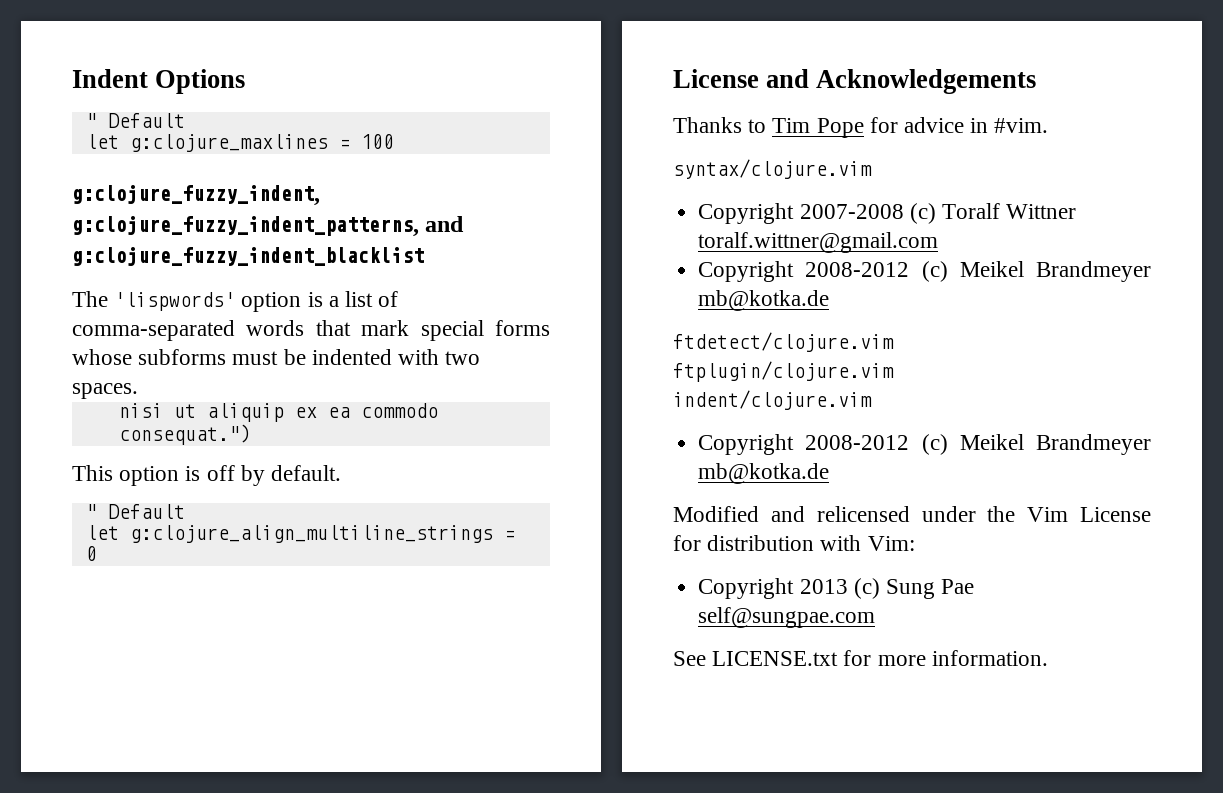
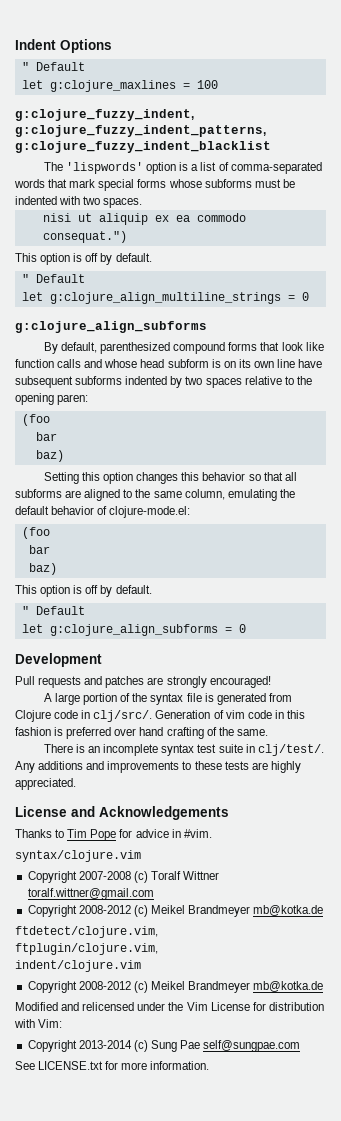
[425,216,465,232] and -> (266, 131) none
(97, 553) none -> [15,321,207,333] [43,342,324,354] [15,359,323,368] [15,376,312,388] [15,393,89,405] [21,414,50,426] [35,432,57,441] [35,450,64,462] [43,472,297,484] [15,489,295,501] [15,506,191,518] [21,527,50,539] [28,545,50,554] [28,563,57,575] [15,585,152,597] [21,606,85,615] [21,624,246,636] [15,653,102,667] [15,676,271,688] [43,693,292,705] [15,710,305,722] [15,727,268,739] [43,744,324,756] [15,761,301,773] [15,778,76,790] // g:clojure_align_subforms // By default, parenthesized compound forms that look like function calls and whose head subform is on its own line have subsequent subforms indented by two spaces relative to the opening paren: // (foo // bar // baz) // Setting this option changes this behavior so that all subforms are aligned to the same column, emulating the default behavior of clojure-mode.el: // (foo // bar // baz) // This option is off by default. // " Default // let g:clojure_align_subforms = 0 // Development // Pull requests and patches are strongly encouraged! // A large portion of the syntax file is generated from Clojure code in clj/src/. Generation of vim code in this fashion is preferred over hand crafting of the same. // There is an incomplete syntax test suite in clj/test/. Any additions and improvements to these tests are highly appreciated.
[673,332,894,352] [673,361,894,382] ftdetect/clojure.vim // ftplugin/clojure.vim -> [15,926,158,938] [15,943,158,955] ftdetect/clojure.vim, // ftplugin/clojure.vim,
[799,579,848,594] 2013 -> [78,1040,132,1049] 2013-2014

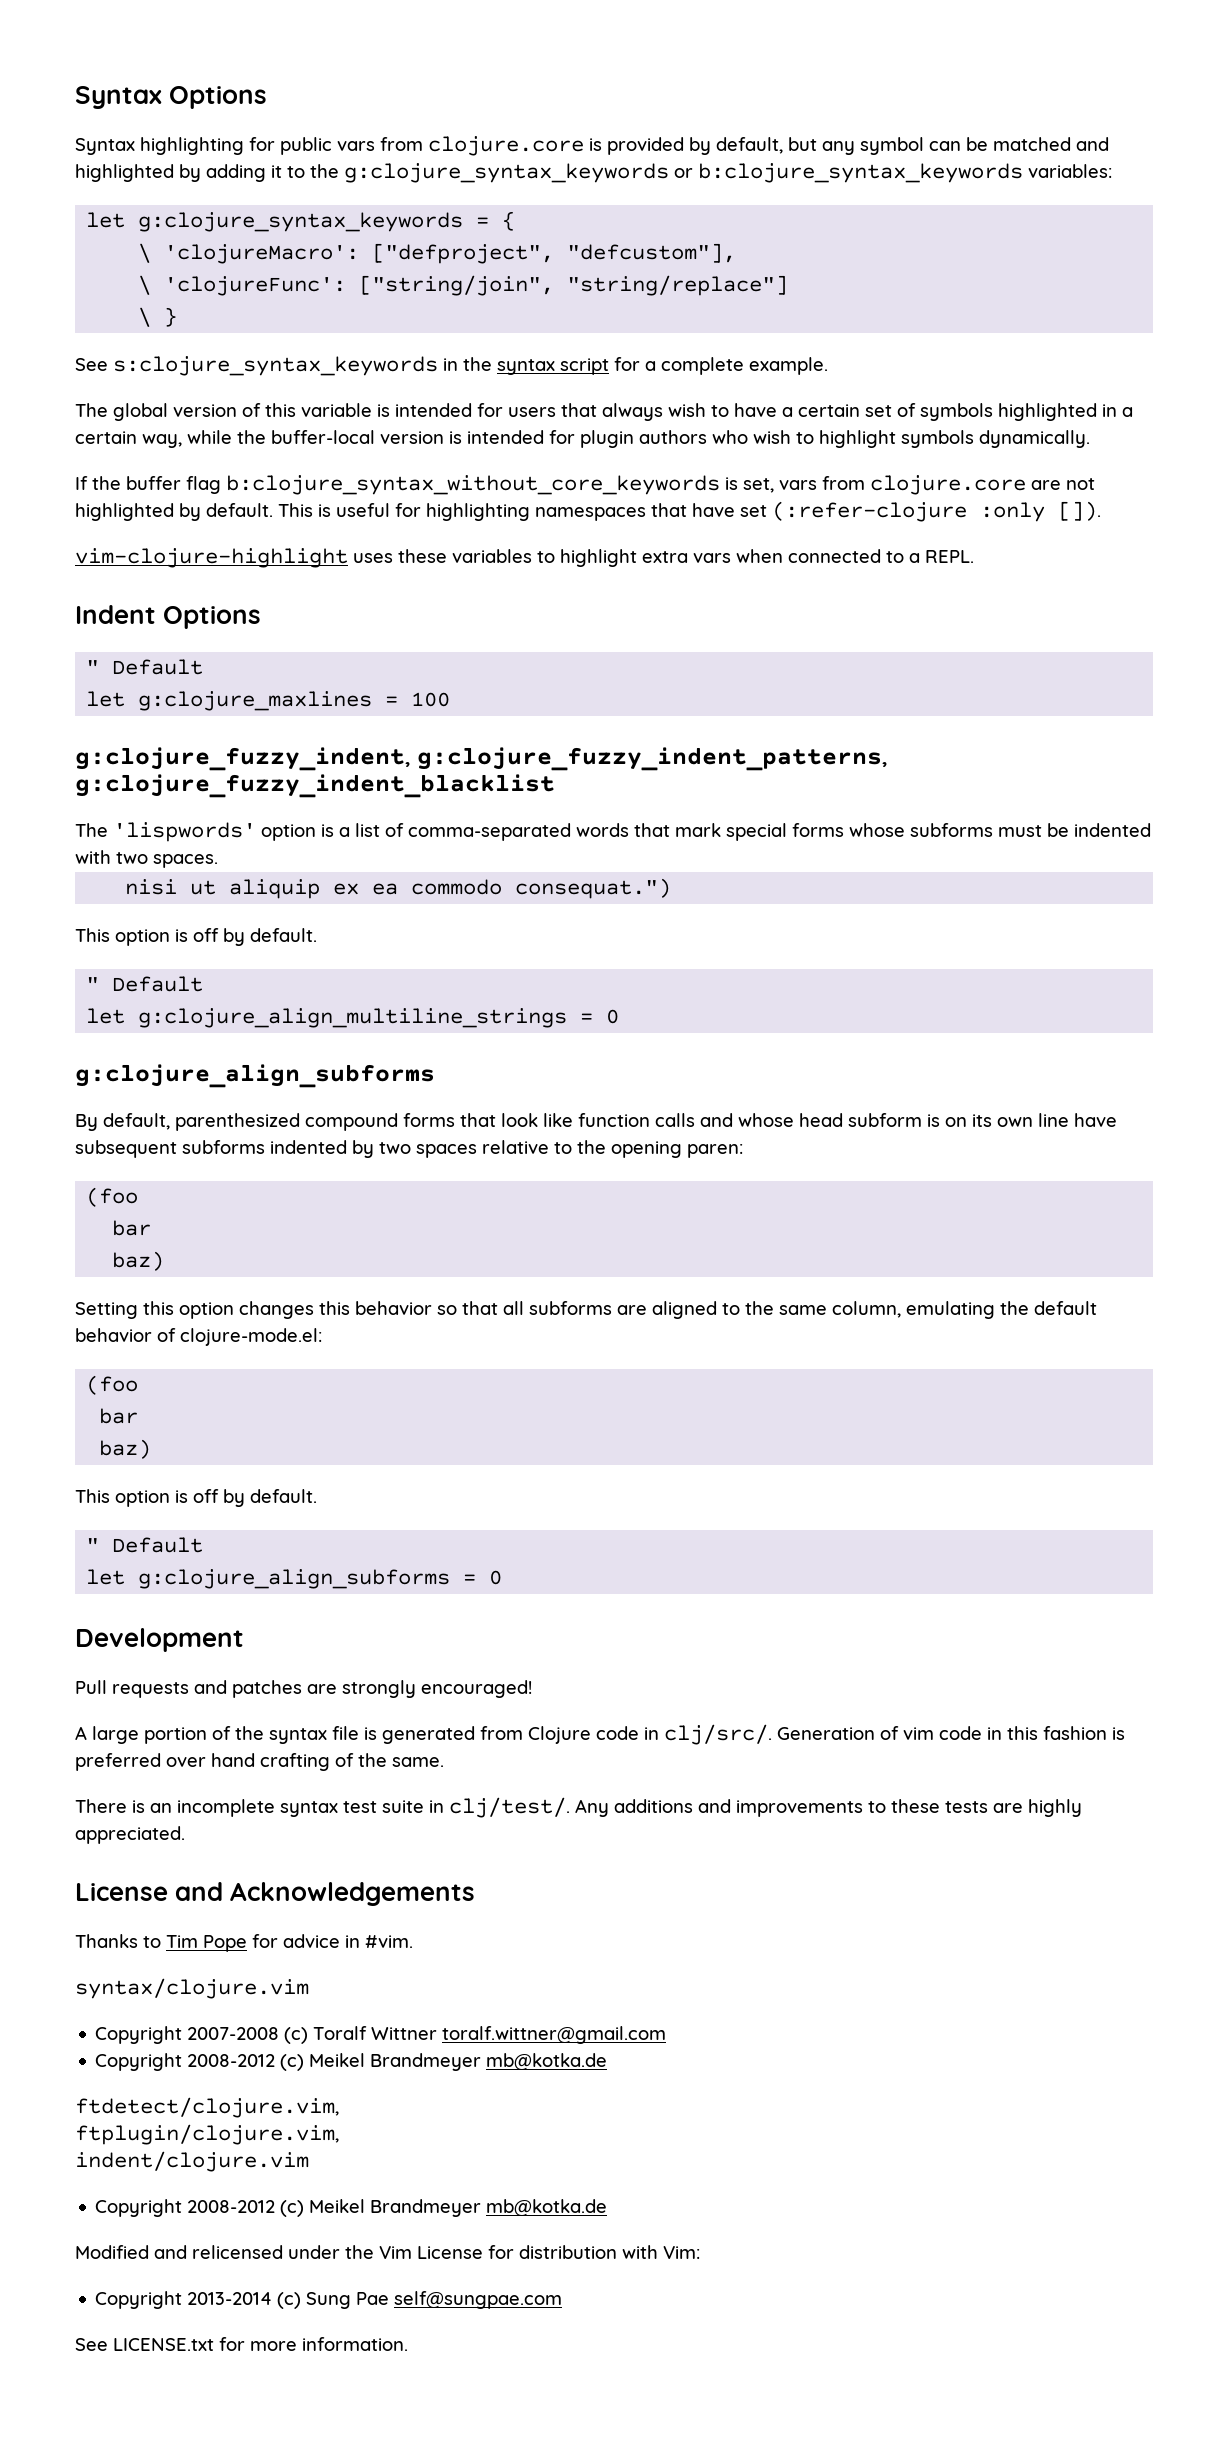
(15, 44) none -> [75,86,268,109] [75,136,1109,156] [75,163,1112,183] [86,211,516,232] [138,243,737,264] [138,275,789,296] [138,307,178,327] [75,356,828,376] [75,403,1133,421] [75,430,1090,448] [75,475,1095,495] [75,501,1101,522] [75,548,974,568] Syntax Options // Syntax highlighting for public vars from clojure.core is provided by default, but any symbol can be matched and highlighted by adding it to the g:clojure_syntax_keywords or b:clojure_syntax_keywords variables: // let g:clojure_syntax_keywords = { // \ 'clojureMacro': ["defproject", "defcustom"], // \ 'clojureFunc': ["string/join", "string/replace"] // \ } // See s:clojure_syntax_keywords in the syntax script for a complete example. // The global version of this variable is intended for users that always wish to have a certain set of symbols highlighted in a certain way, while the buffer-local version is intended for plugin authors who wish to highlight symbols dynamically. // If the buffer flag b:clojure_syntax_without_core_keywords is set, vars from clojure.core are not highlighted by default. This is useful for highlighting namespaces that have set (:refer-clojure :only []). // vim-clojure-highlight uses these variables to highlight extra vars when connected to a REPL. //

